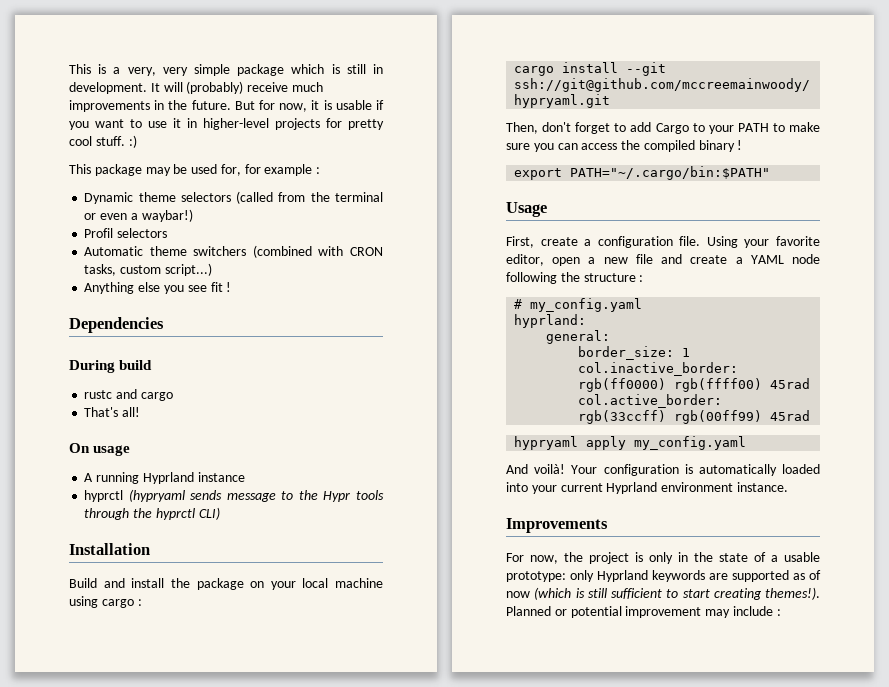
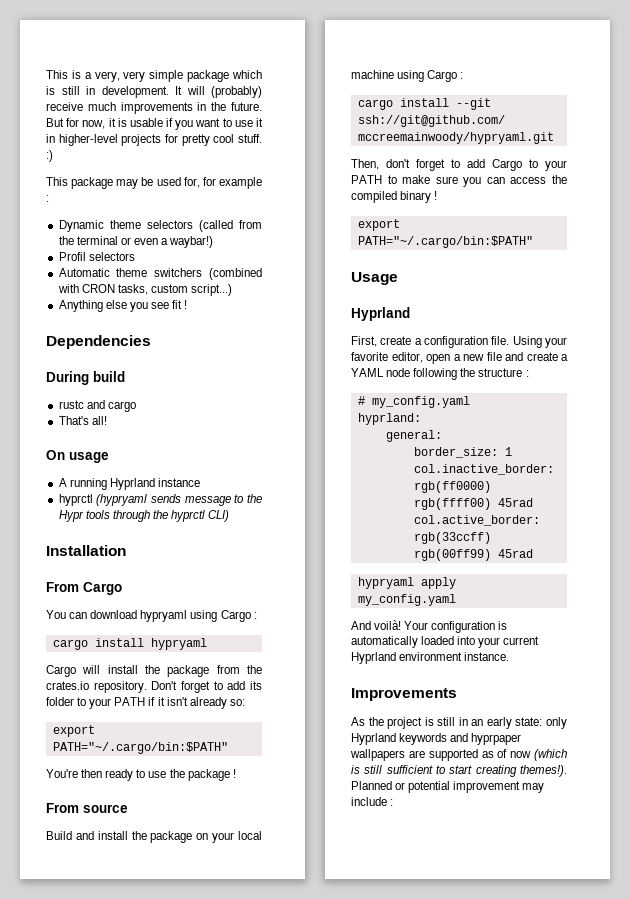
(150, 549) none -> [46,582,122,595] [46,610,257,622] [52,638,207,650] [46,665,262,677] [46,681,262,693] [46,697,245,709] [52,725,95,737] [52,742,228,754] [46,769,236,781] [46,803,128,813] // From Cargo // You can download hypryaml using Cargo : // cargo install hypryaml // Cargo will install the package from the crates.io repository. Don't forget to add its folder to your PATH if it isn't already so: // export PATH="~/.cargo/bin:$PATH" // You're then ready to use the package ! // From source
[101,599,134,608] cargo -> [427,70,458,82] Cargo
(547, 209) none -> [351,307,410,321] // Hyprland
[506,553,558,564] For now, -> [351,717,365,726] As
[649,552,820,564] [506,570,705,582] only in the state of a usable prototype: only Hyprland keywords -> [437,717,567,729] [351,733,522,745] [350,749,405,761] still in an early state: only Hyprland keywords and hyprpaper wallpapers

